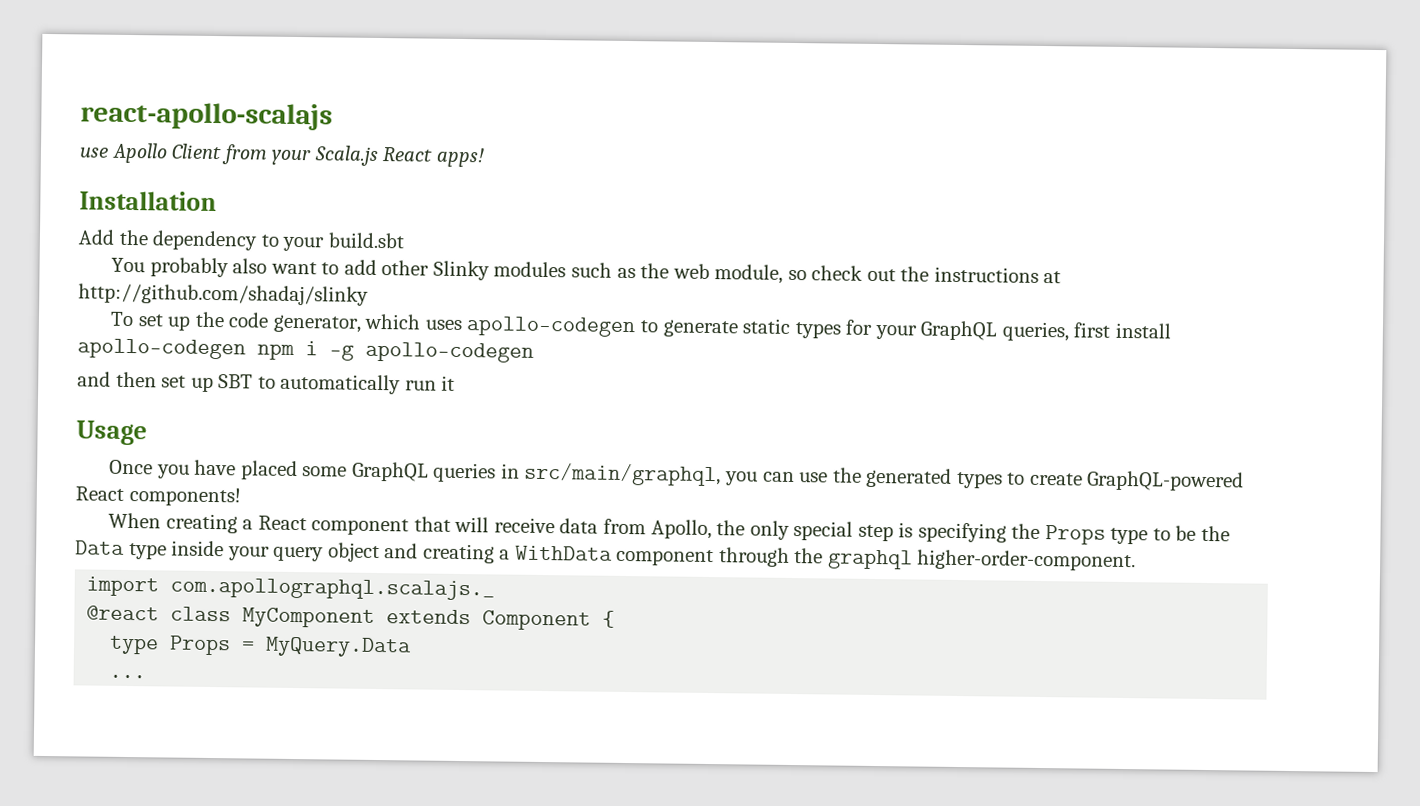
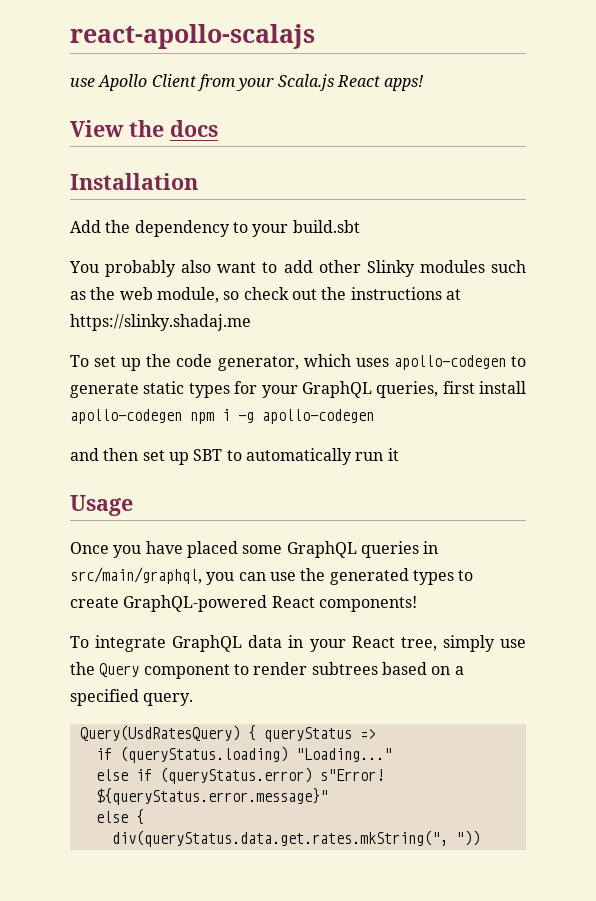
(485, 157) none -> [70,120,218,137] // View the docs
[78,283,369,306] http://github.com/shadaj/slinky -> [70,314,251,331] https://slinky.shadaj.me
[108,512,1230,545] [75,540,1137,572] [86,576,496,601] [86,605,616,631] [109,635,413,658] [109,674,147,679] When creating a React component that will receive data from Apollo, the only special step is specifying the Props type to be the Data type inside your query object and creating a WithData component through the graphql higher-order-component. // import com.apollographql.scalajs._ // @react class MyComponent extends Component { // type Props = MyQuery.Data // ... -> [70,635,526,652] [70,662,464,679] [70,689,194,706] [79,725,376,742] [95,746,392,763] [95,767,384,784] [95,788,328,805] [95,809,144,825] [111,830,480,847] To integrate GraphQL data in your React tree, simply use the Query component to render subtrees based on a specified query. // Query(UsdRatesQuery) { queryStatus => // if (queryStatus.loading) "Loading..." // else if (queryStatus.error) s"Error! ${queryStatus.error.message}" // else { // div(queryStatus.data.get.rates.mkString(", "))

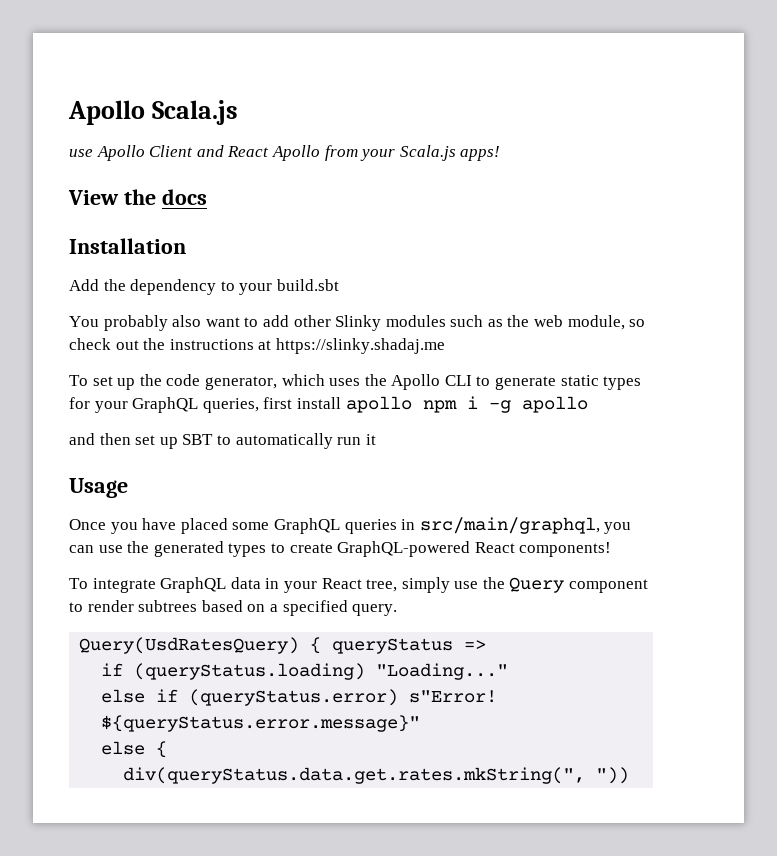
[70,24,315,49] react-apollo-scalajs -> [68,100,238,125] Apollo Scala.js
(196, 80) none -> [196,145,320,161] and React Apollo
[336,75,380,87] React -> (456, 153) none
[393,355,506,370] apollo-codegen -> [364,374,472,390] the Apollo CLI
[70,409,182,424] apollo-codegen -> [345,396,412,413] apollo
[262,409,374,424] apollo-codegen -> [521,396,588,413] apollo

